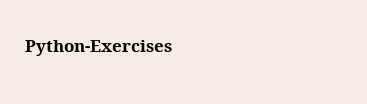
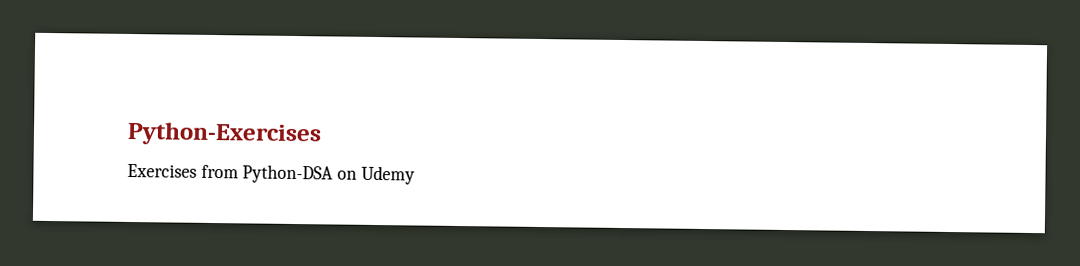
(172, 48) none -> [127,163,415,185] // Exercises from Python-DSA on Udemy

